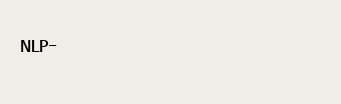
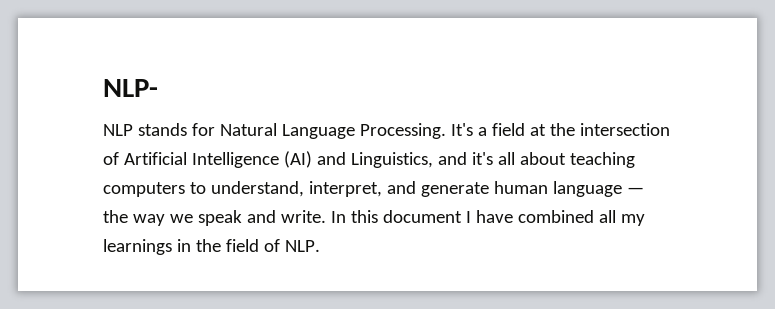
(57, 46) none -> [103,123,670,139] [103,151,635,168] [103,181,644,197] [103,210,645,226] [103,239,320,255] // NLP stands for Natural Language Processing. It's a field at the intersection of Artificial Intelligence (AI) and Linguistics, and it's all about teaching computers to understand, interpret, and generate human language — the way we speak and write. In this document I have combined all my learnings in the field of NLP.

